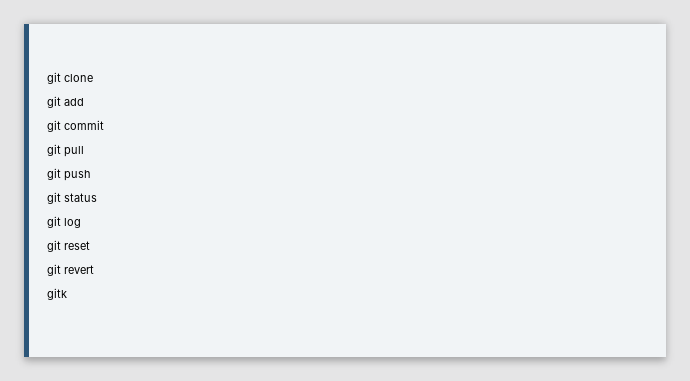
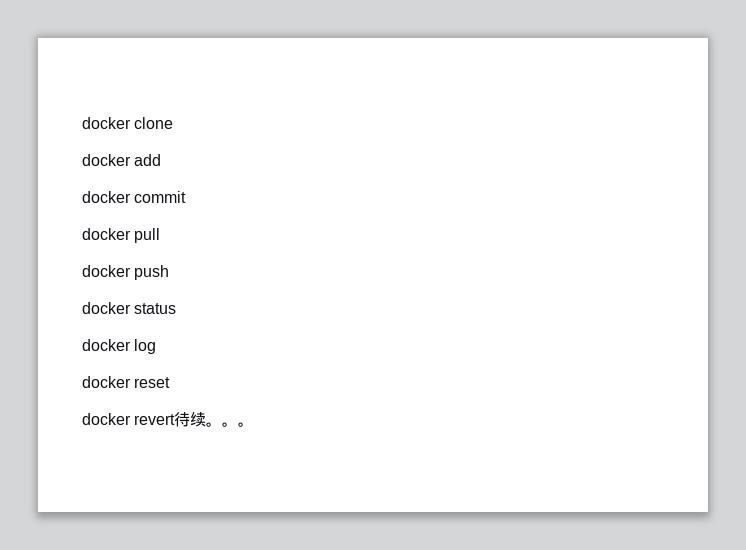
[47,72,61,84] git -> [82,117,131,129] docker
[47,96,61,108] git -> [82,154,131,166] docker
[47,120,61,132] git -> [82,191,131,203] docker
[47,144,61,156] git -> [82,228,131,240] docker
[47,168,61,180] git -> [82,265,131,277] docker
[47,192,61,204] git -> [82,302,131,314] docker
[47,216,61,228] git -> [82,339,131,351] docker
[47,240,61,252] git -> [82,376,131,388] docker
[47,264,61,276] git -> [82,413,131,425] docker
[47,288,67,300] // gitk -> [174,412,255,427] 待续。。。

